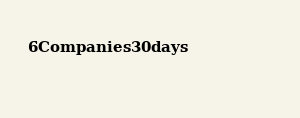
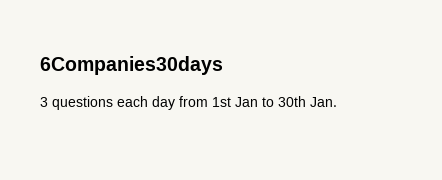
(188, 48) none -> [40,96,337,110] // 3 questions each day from 1st Jan to 30th Jan.

